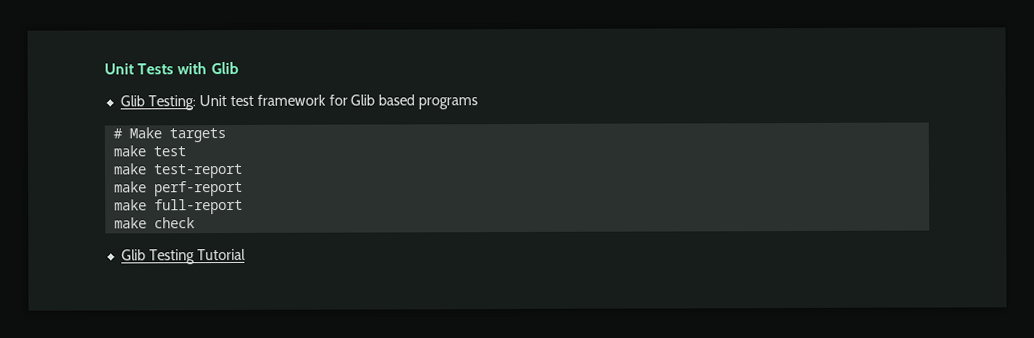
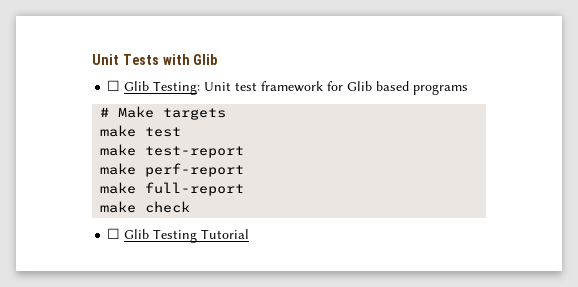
(239, 68) none -> [107,80,121,91] ☐
(195, 223) none -> [107,228,121,239] ☐

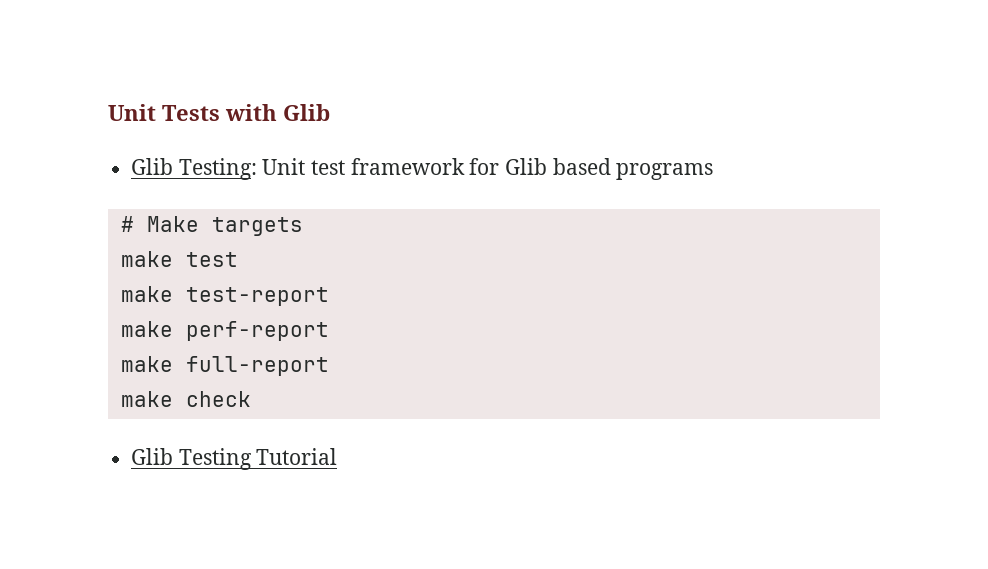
[107,80,121,91] ☐ -> (330, 112) none
[107,228,121,239] ☐ -> (251, 399) none

